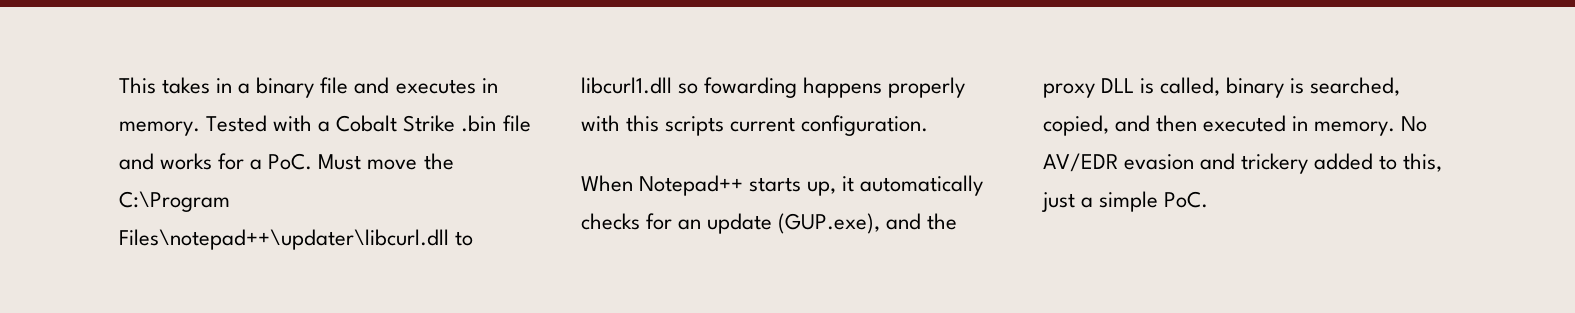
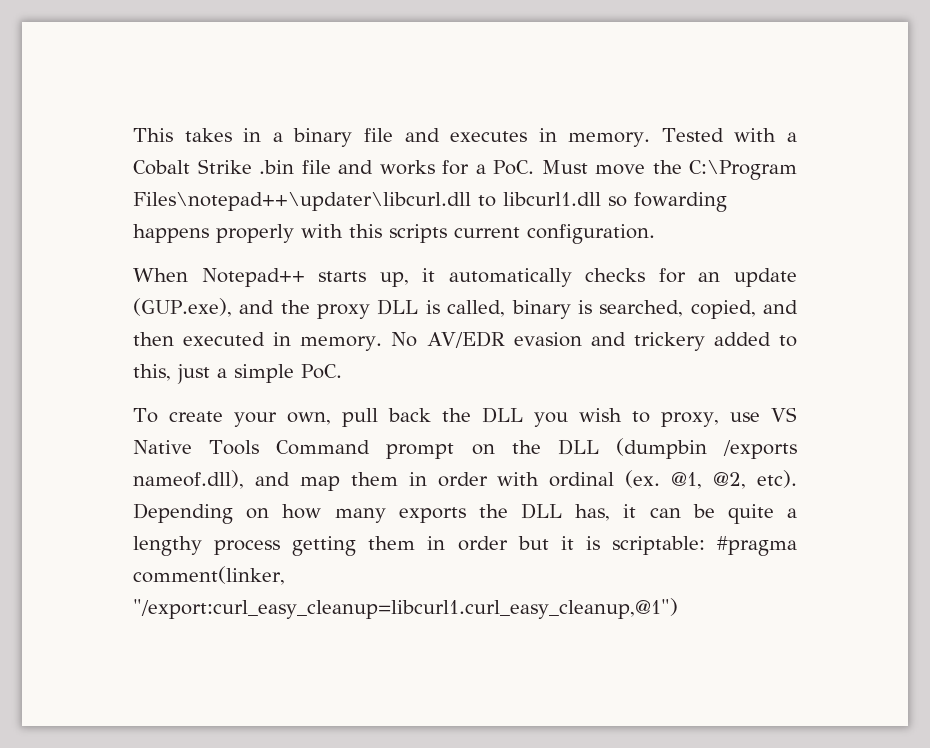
(1209, 199) none -> [133,407,797,427] [133,438,797,459] [133,470,798,491] [133,503,797,524] [133,536,798,556] [133,566,285,585] [133,598,678,619] // To create your own, pull back the DLL you wish to proxy, use VS Native Tools Command prompt on the DLL (dumpbin /exports nameof.dll), and map them in order with ordinal (ex. @1, @2, etc). Depending on how many exports the DLL has, it can be quite a lengthy process getting them in order but it is scriptable: #pragma comment(linker, "/export:curl_easy_cleanup=libcurl1.curl_easy_cleanup,@1")

